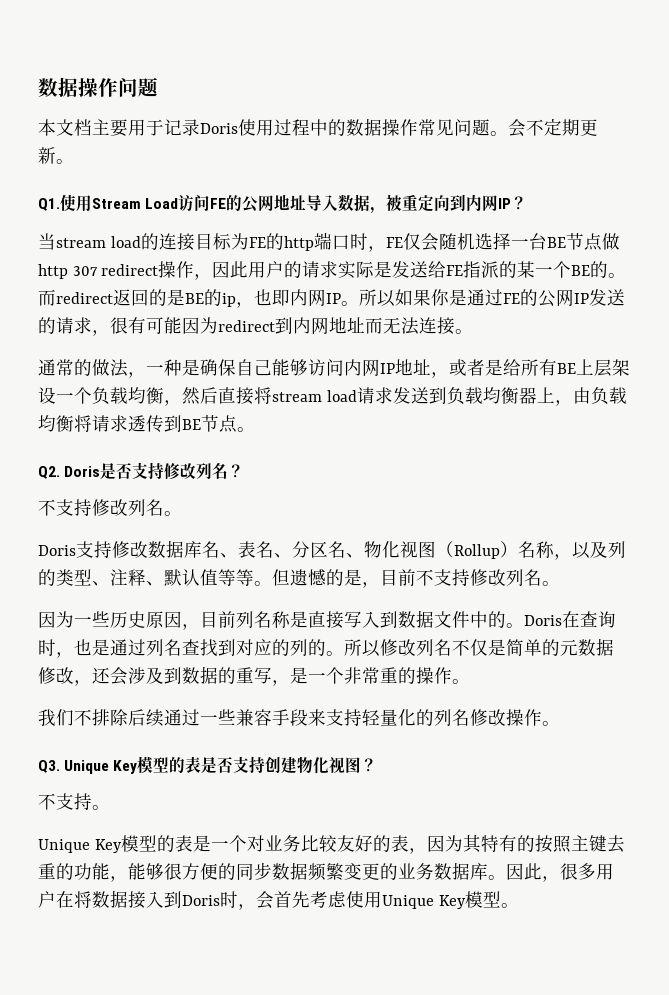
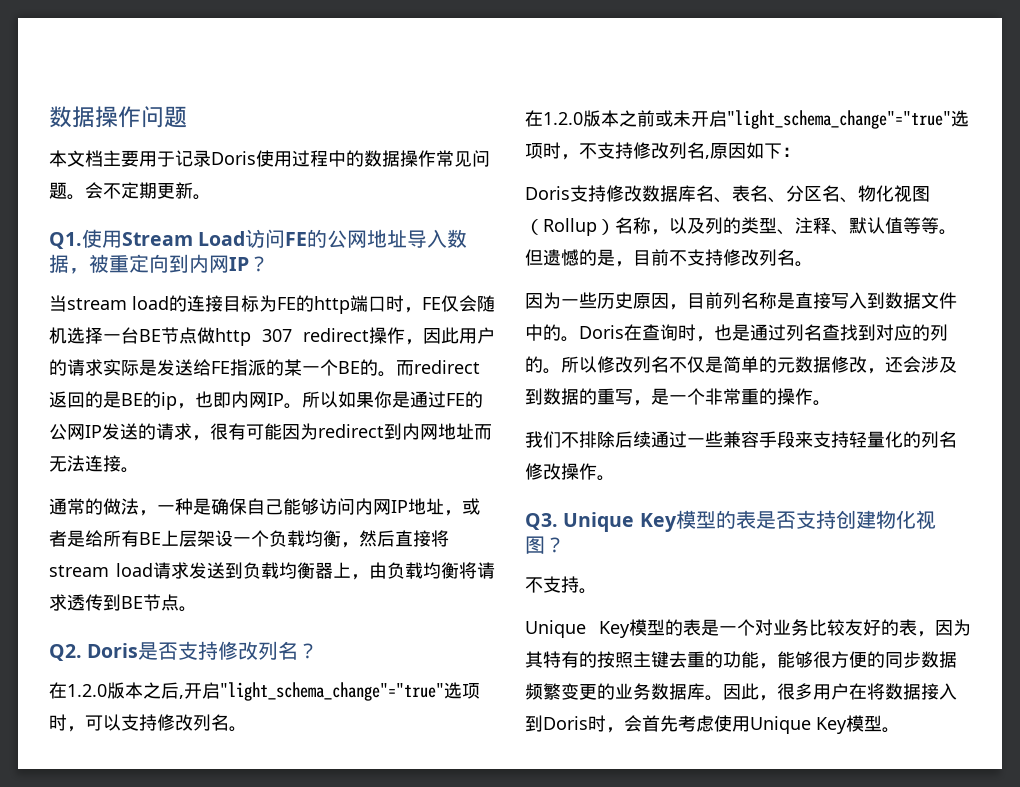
[38,499,182,516] 不支持修改列名。 -> [49,682,480,701] [49,714,247,732] [525,110,969,129] [525,142,800,160] 在1.2.0版本之后,开启"light_schema_change"="true"选项时，可以支持修改列名。 // 在1.2.0版本之前或未开启"light_schema_change"="true"选项时，不支持修改列名,原因如下：

